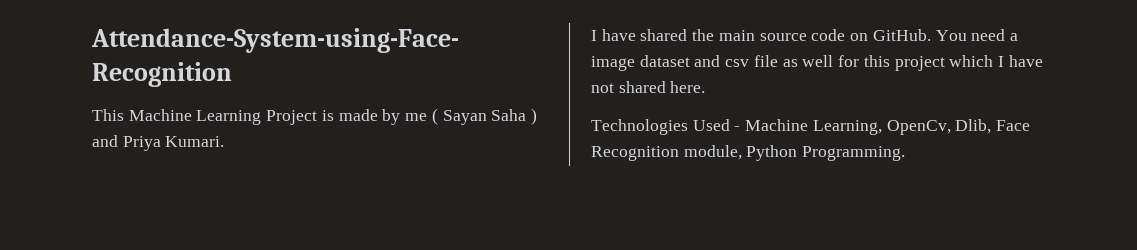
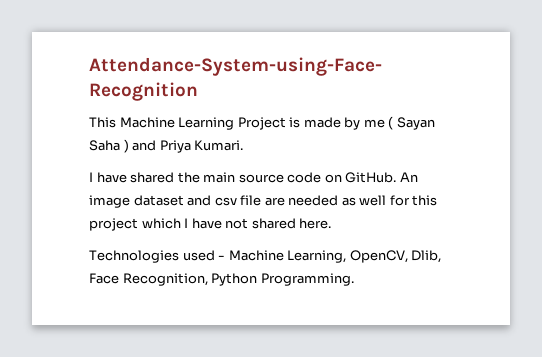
[935,29,1018,41] You need a -> [399,172,418,182] An
(778, 61) none -> [264,195,339,206] are needed
[692,119,730,131] Used -> [182,250,215,261] used
[886,120,951,135] OpenCv, -> [349,250,408,263] OpenCV,
[591,145,742,161] Recognition module, -> [122,273,208,286] Recognition,

